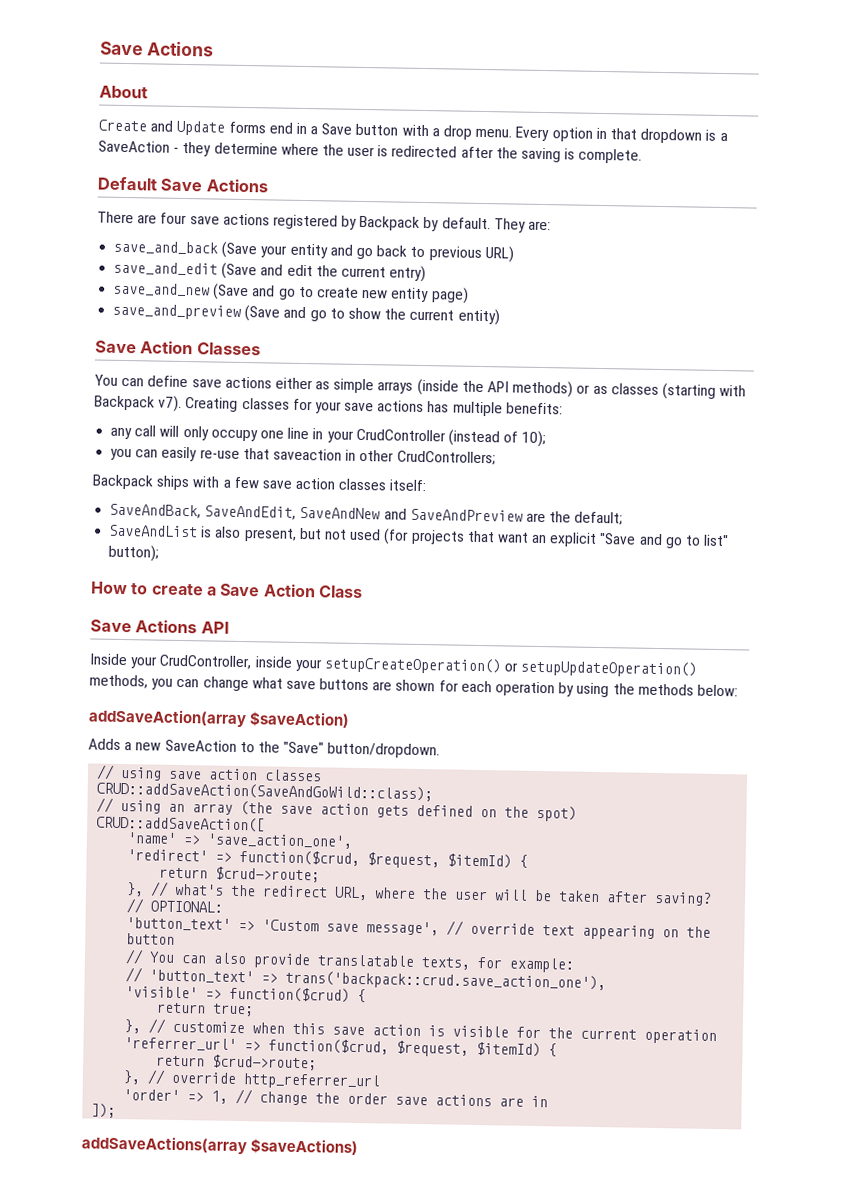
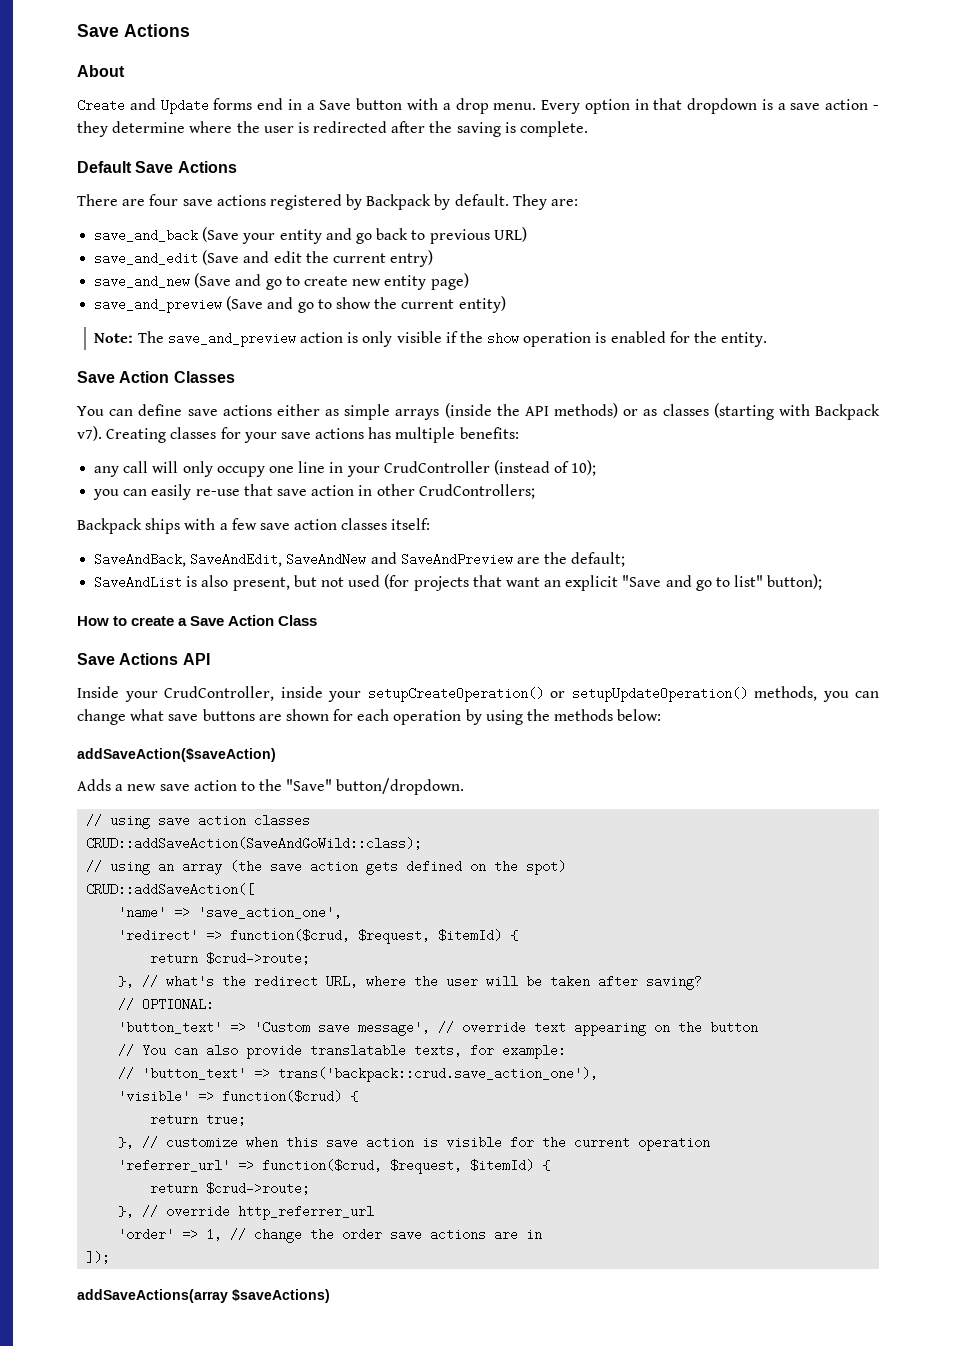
[98,140,170,153] SaveAction -> [790,99,869,110] save action
(500, 317) none -> [94,331,768,347] // Note: The save_and_preview action is only visible if the show operation is enabled for the entity.
[272,448,342,461] saveaction -> [276,485,355,496] save action
[88,708,351,728] addSaveAction(array $saveAction) -> [77,748,276,762] addSaveAction($saveAction)
[164,739,237,752] SaveAction -> [159,780,237,791] save action

